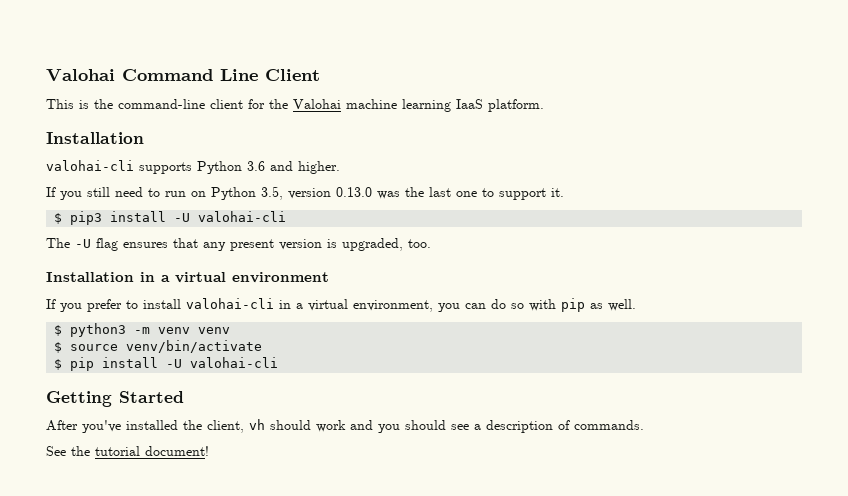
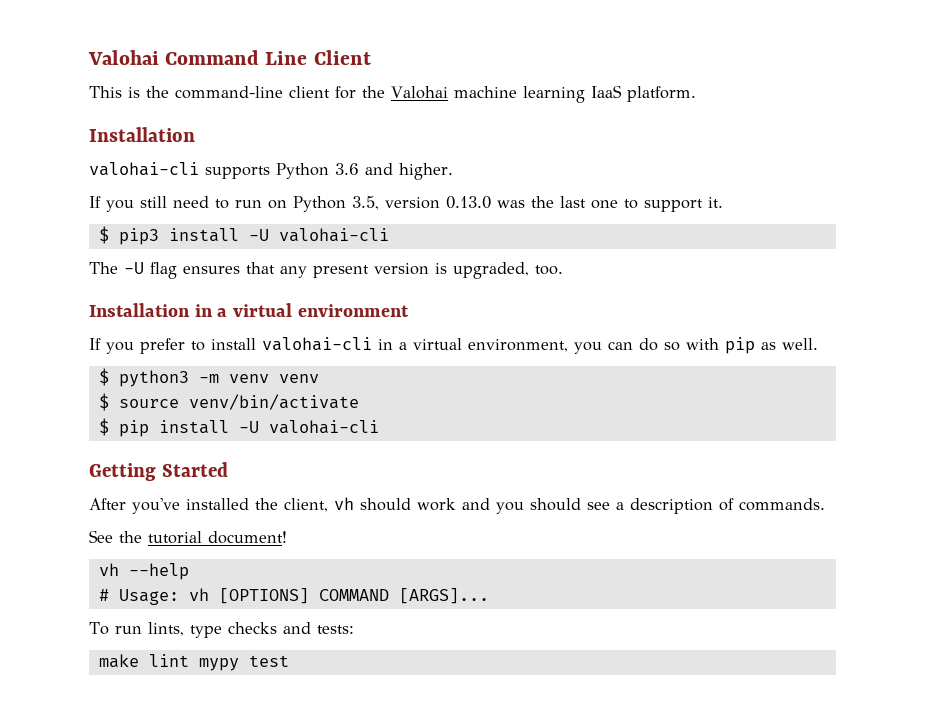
(209, 451) none -> [98,563,189,580] [98,588,489,605] [89,622,354,638] [98,654,289,671] // vh --help // # Usage: vh [OPTIONS] COMMAND [ARGS]... // To run lints, type checks and tests: // make lint mypy test

